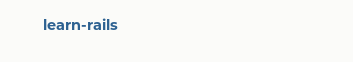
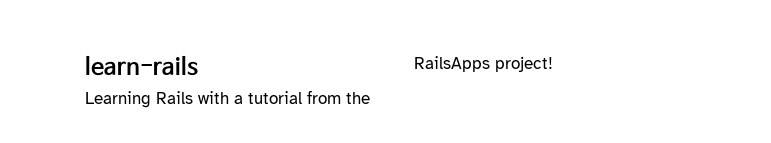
(118, 24) none -> [85,90,370,108] [414,56,553,72] // Learning Rails with a tutorial from the RailsApps project!

